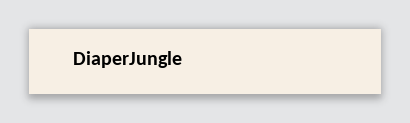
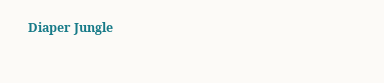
[73,51,182,68] DiaperJungle -> [28,22,114,35] Diaper Jungle

